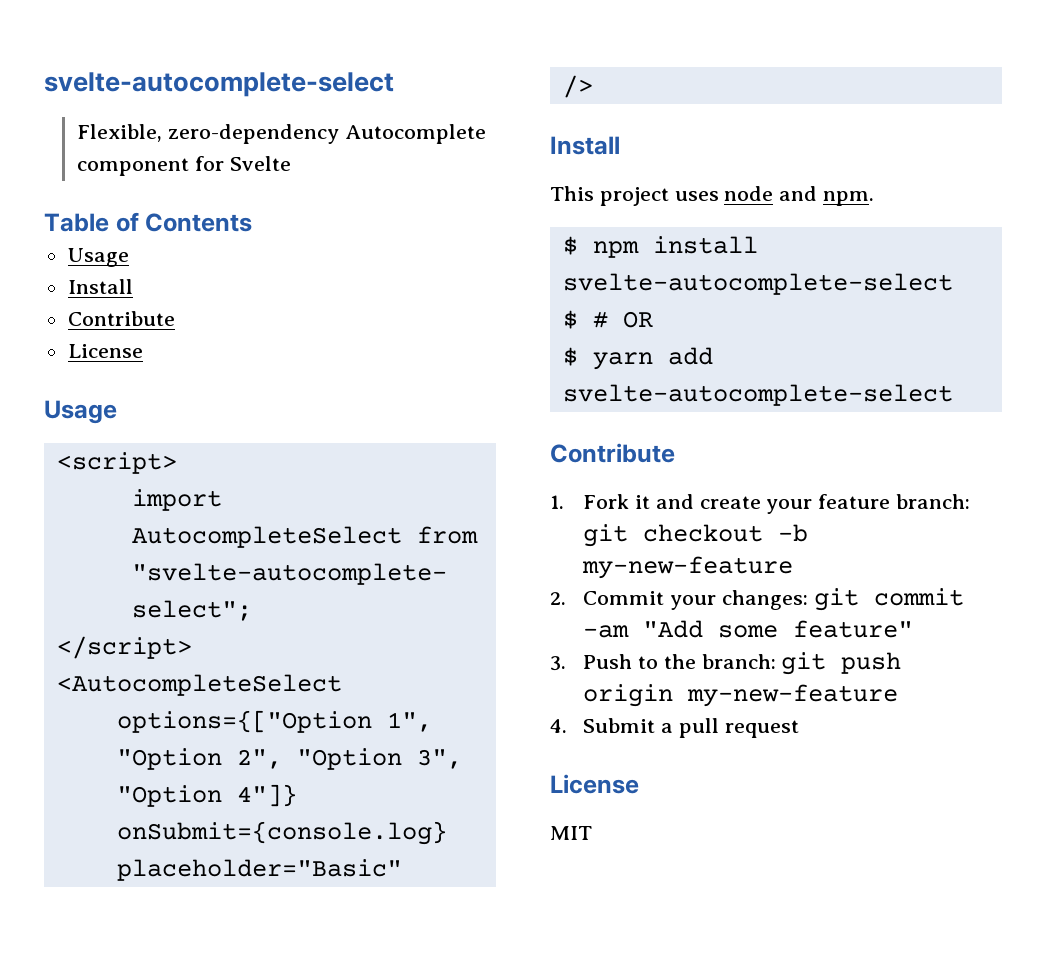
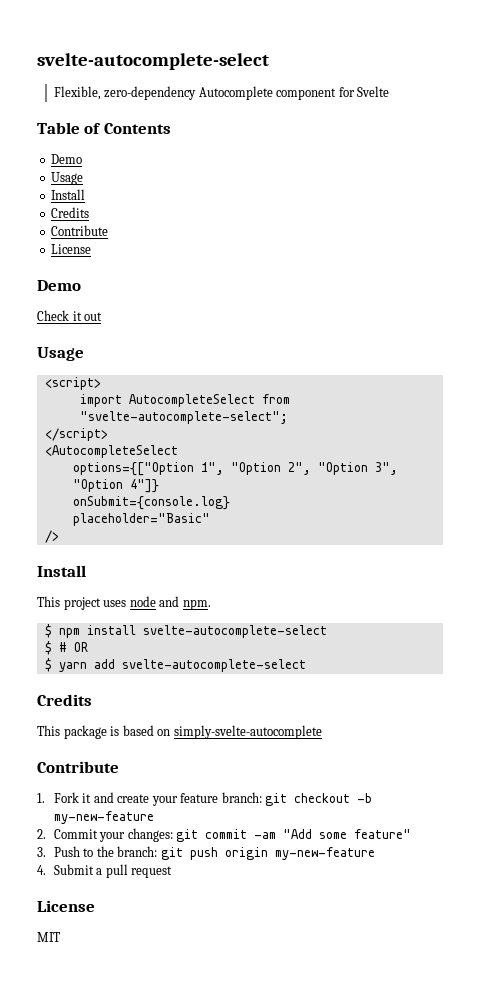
(253, 222) none -> [51,154,83,164] // Demo
(133, 286) none -> [51,207,90,218] // Credits
(143, 351) none -> [37,280,81,291] [37,310,103,321] // Demo // Check it out
(953, 395) none -> [37,694,92,706] [37,725,322,739] // Credits // This package is based on simply-svelte-autocomplete

